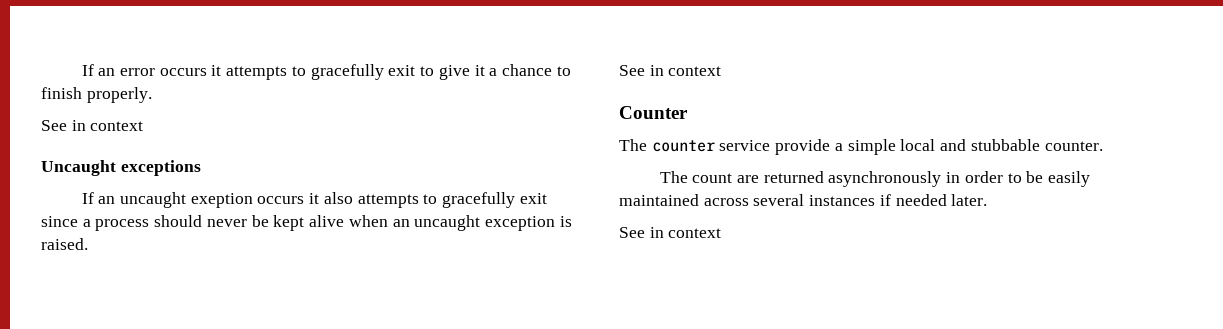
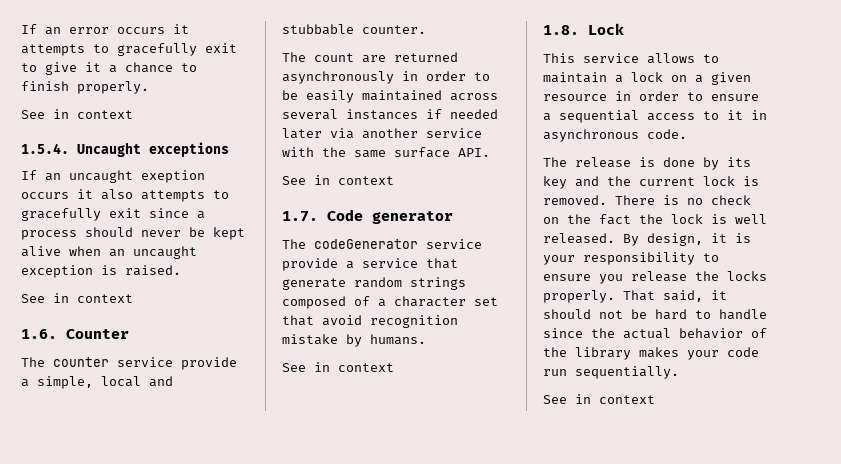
(144, 126) none -> [21,143,69,154] 1.5.4.
(722, 71) none -> [21,329,57,339] 1.6.
[847,139,896,155] simple -> [37,376,93,389] simple,
[951,194,988,206] later. -> [282,128,482,139] [282,147,490,158] [282,175,394,185] [282,209,453,224] [282,239,482,249] [282,258,458,271] [282,277,466,290] [282,296,498,309] [282,315,458,328] [282,334,426,347] [282,362,394,372] [543,23,624,35] [543,53,719,64] [543,72,751,85] [543,91,759,101] [543,110,767,123] [543,129,687,142] [543,157,751,170] [543,176,759,189] [543,195,751,205] [543,214,767,225] [543,233,751,246] [543,252,719,265] [543,271,767,284] [543,290,727,303] [543,309,767,320] [543,328,767,339] [543,347,759,360] [543,366,679,379] later via another service with the same surface API. // See in context // 1.7. Code generator // The codeGenerator service provide a service that generate random strings composed of a character set that avoid recognition mistake by humans. // See in context // 1.8. Lock // This service allows to maintain a lock on a given resource in order to ensure a sequential access to it in asynchronous code. // The release is done by its key and the current lock is removed. There is no check on the fact the lock is well released. By design, it is your responsibility to ensure you release the locks properly. That said, it should not be hard to handle since the actual behavior of the library makes your code run sequentially.

